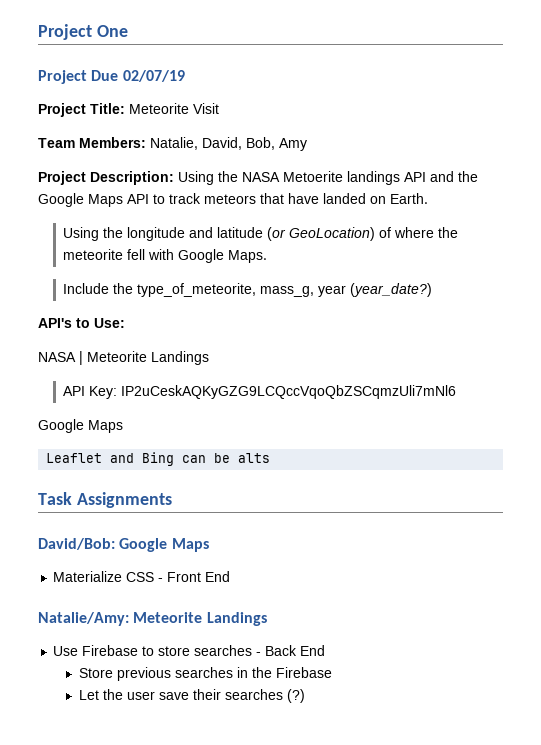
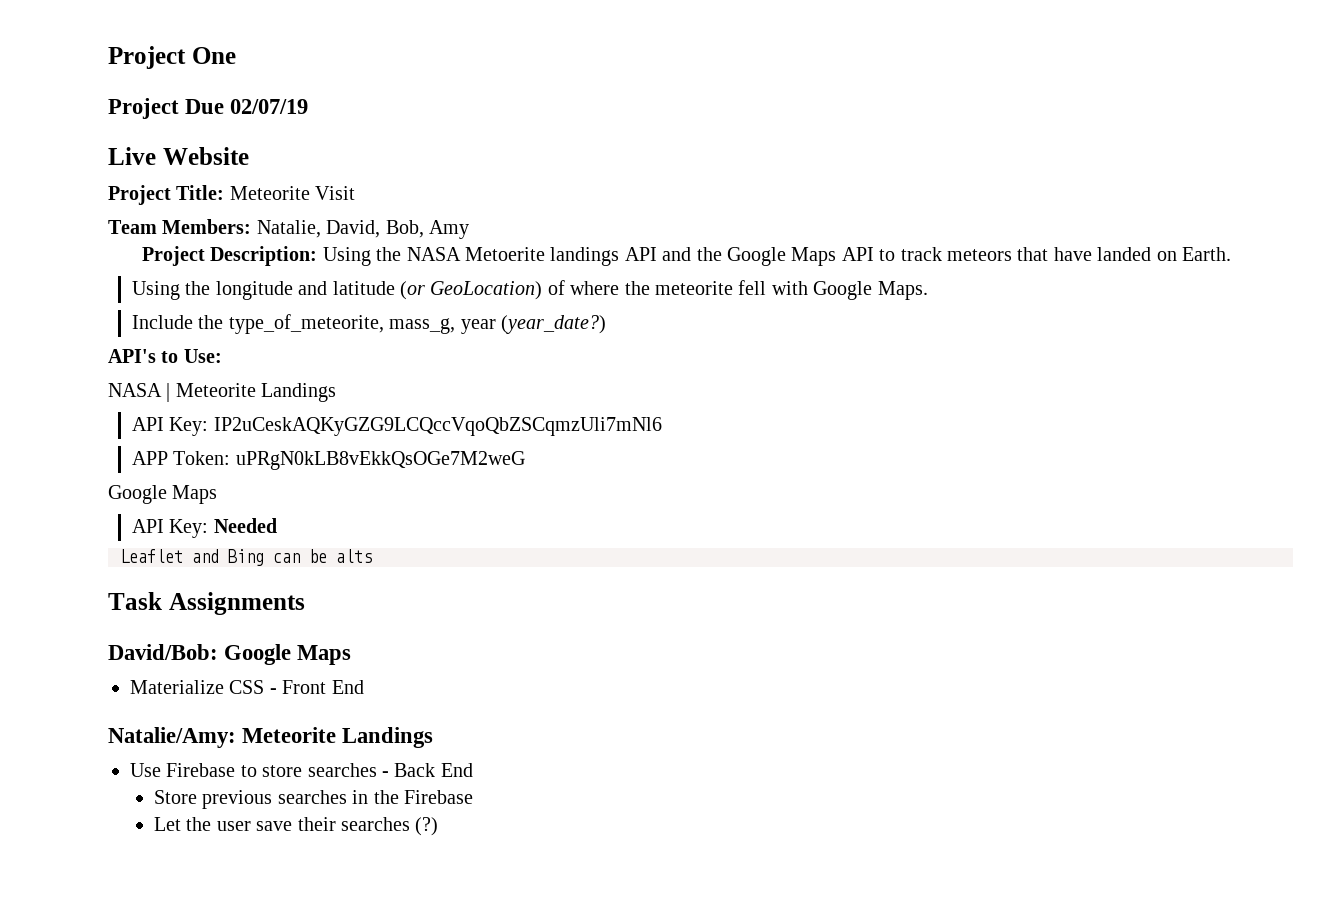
(185, 76) none -> [108,147,249,165] // Live Website
[38,419,123,433] // Google Maps -> [131,451,525,470] [108,485,218,504] [131,518,277,538] // APP Token: uPRgN0kLB8vEkkQsOGe7M2weG // Google Maps // API Key: Needed

